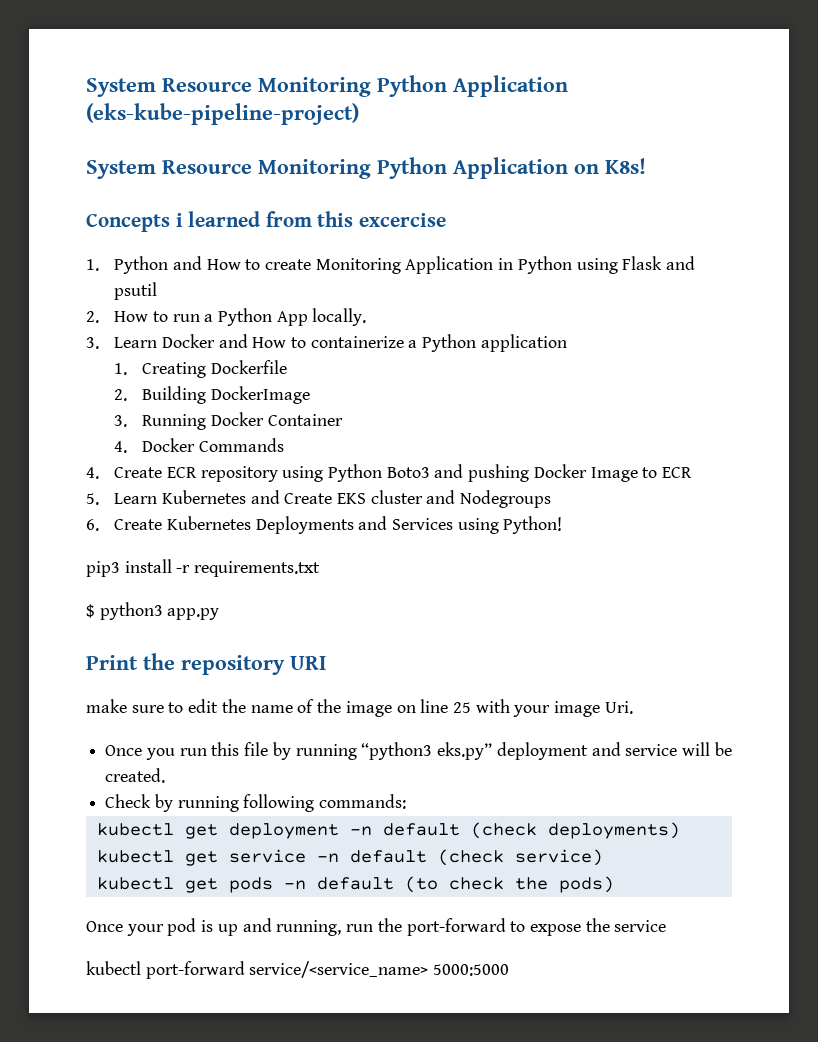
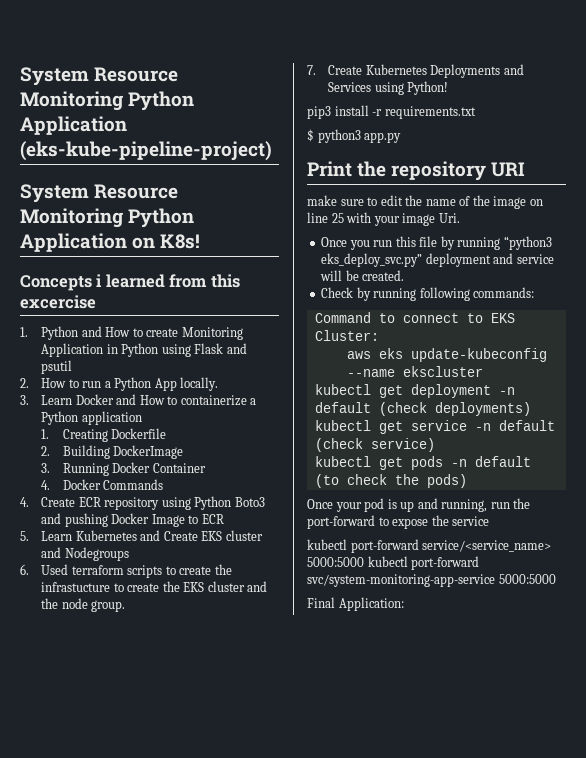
(99, 525) none -> [41,564,232,578] [41,581,268,592] [41,598,126,612] [307,65,316,75] Used terraform scripts to create the infrastucture to create the EKS cluster and the node group. // 7.
[437,742,493,760] eks.py” -> [321,253,423,267] eks_deploy_svc.py”
(407, 801) none -> [314,312,515,323] [314,330,379,341] [346,348,547,362] [346,366,483,377] // Command to connect to EKS Cluster: // aws eks update-kubeconfig --name ekscluster
(510, 970) none -> [367,556,480,570] [307,574,556,587] [307,597,404,611] kubectl port-forward svc/system-monitoring-app-service 5000:5000 // Final Application:

